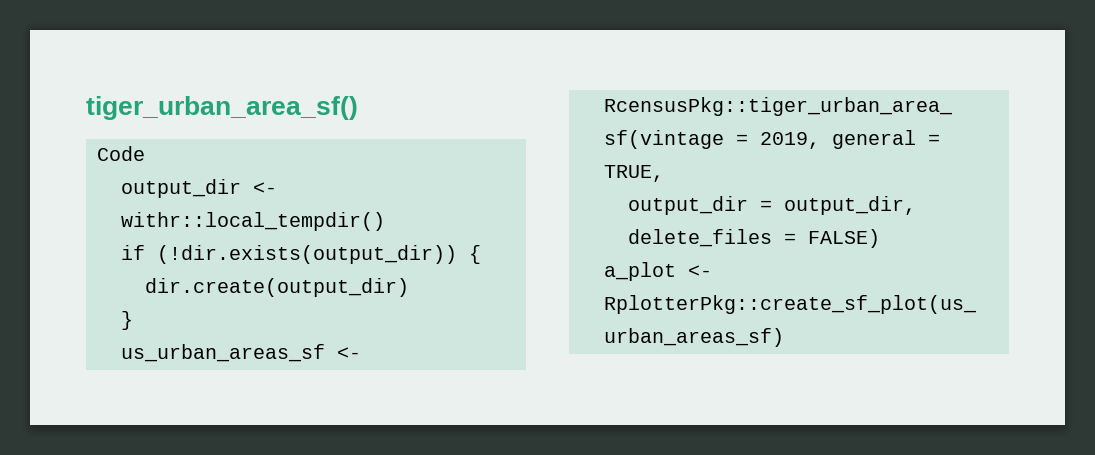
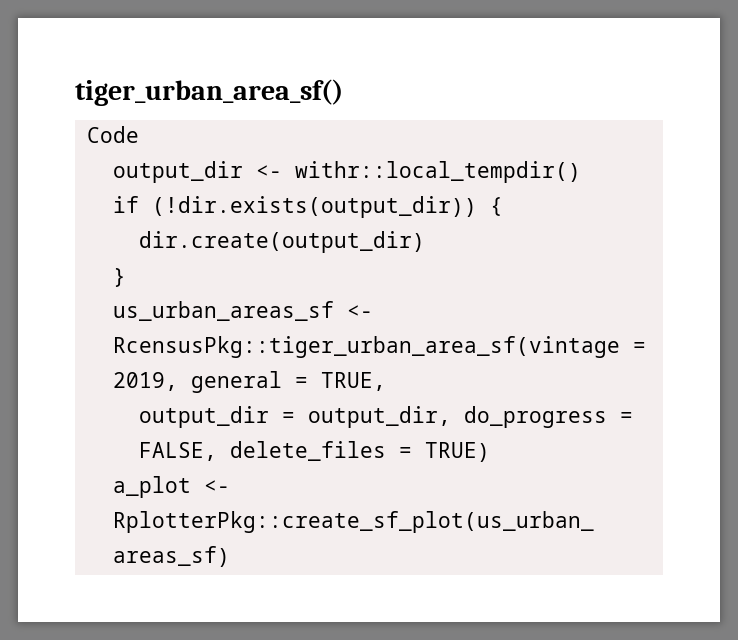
(917, 205) none -> [464,406,634,428] [139,442,218,461] do_progress = FALSE,
[808,229,881,248] FALSE) -> [425,442,491,462] TRUE)

